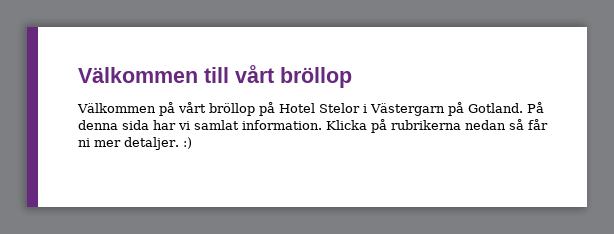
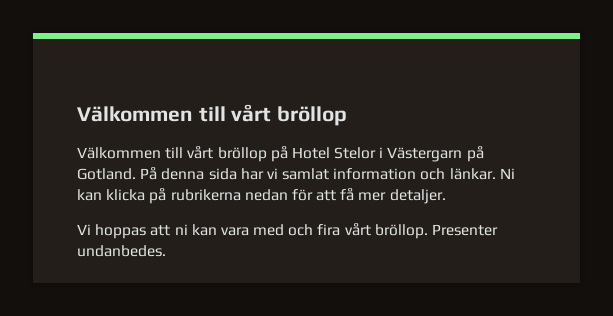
[158,102,175,116] på -> [165,147,184,159] till
[242,119,548,133] [78,137,192,150] information. Klicka på rubrikerna nedan så får ni mer detaljer. :) -> [333,168,515,180] [77,188,446,204] [77,223,499,239] [77,245,166,257] information och länkar. Ni kan klicka på rubrikerna nedan för att få mer detaljer. // Vi hoppas att ni kan vara med och fira vårt bröllop. Presenter undanbedes.

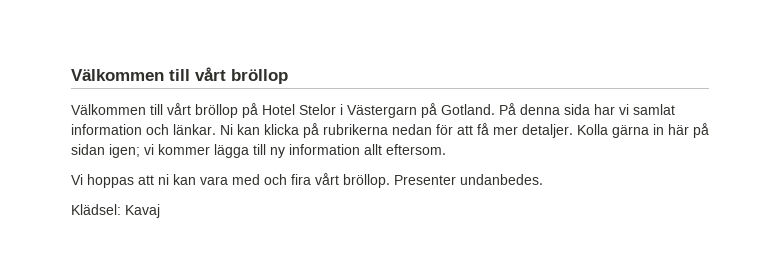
(446, 196) none -> [577,123,709,138] [71,144,446,158] Kolla gärna in här på sidan igen; vi kommer lägga till ny information allt eftersom.
(166, 251) none -> [71,204,160,218] // Klädsel: Kavaj

